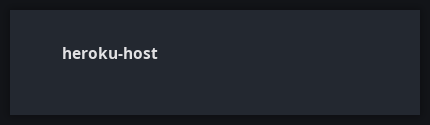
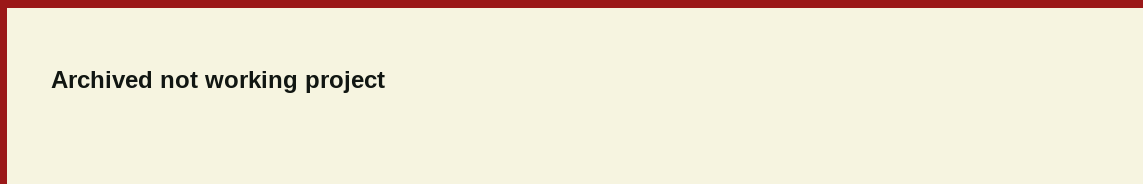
[62,47,158,59] heroku-host -> [51,71,385,93] Archived not working project

